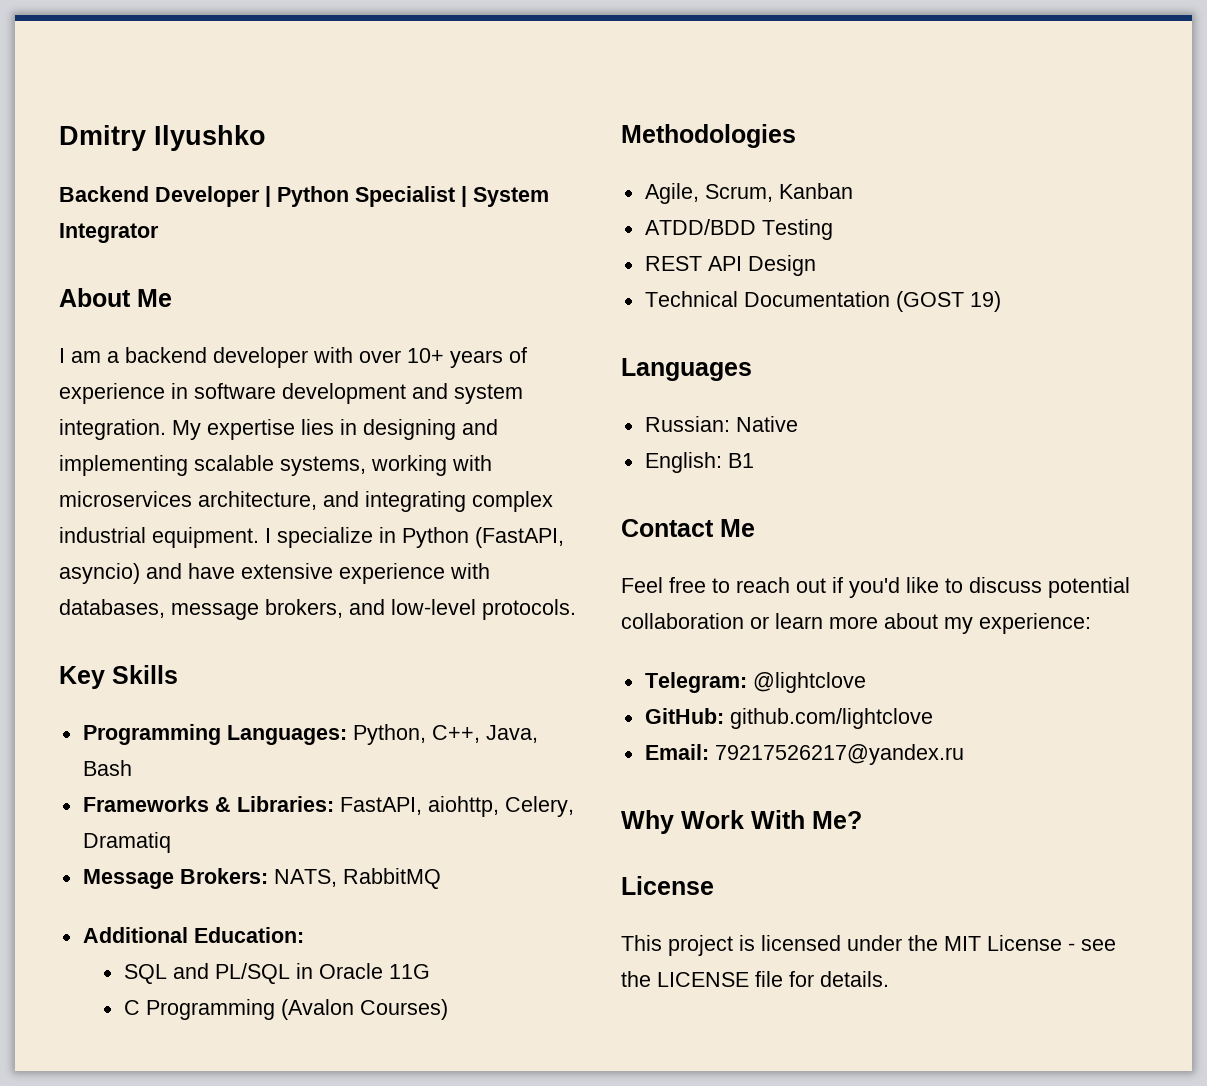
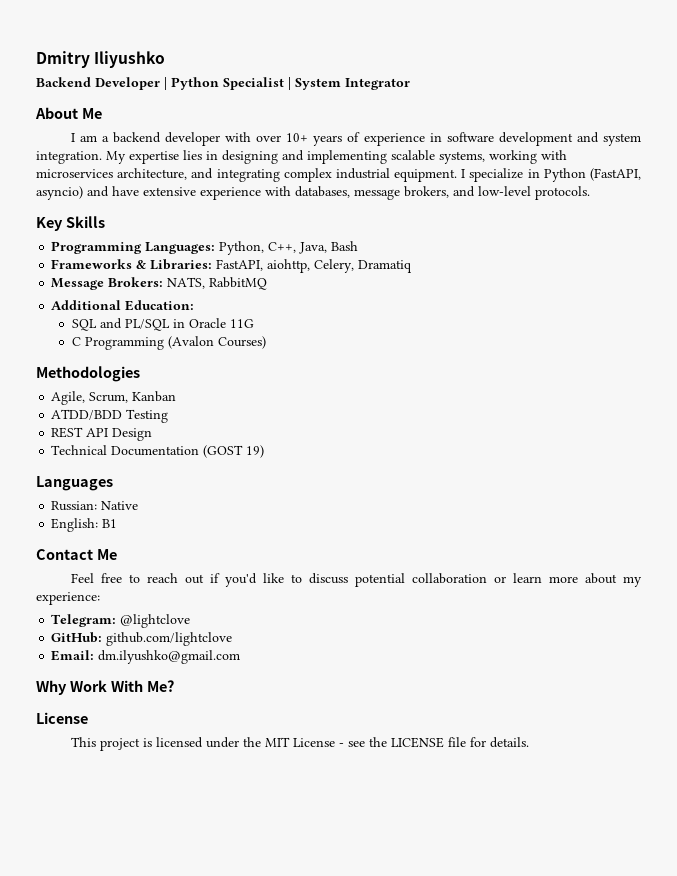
[154,125,266,151] Ilyushko -> [94,51,166,68] Iliyushko
[714,744,964,765] 79217526217@yandex.ru -> [98,650,241,664] dm.ilyushko@gmail.com

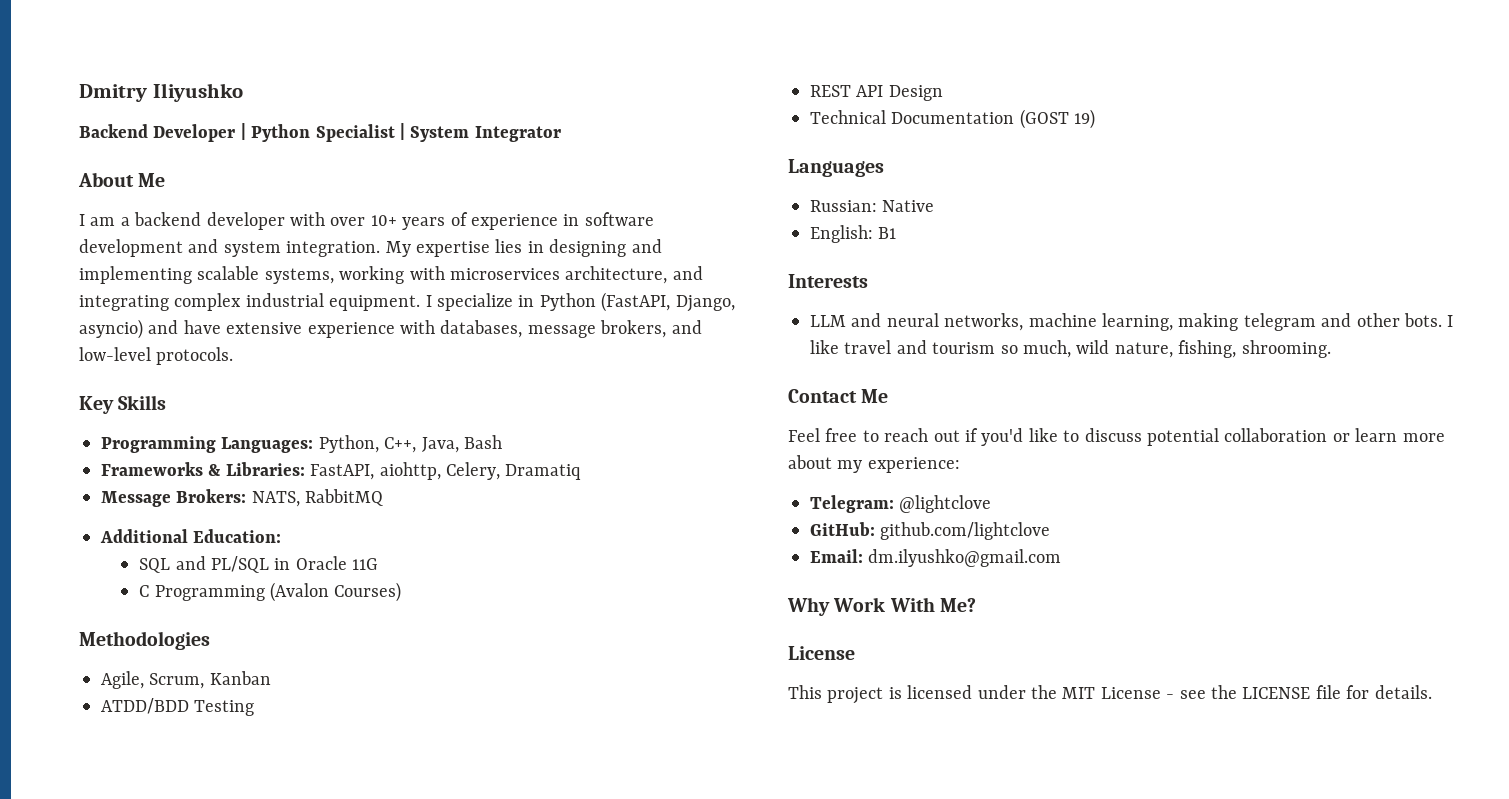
(641, 174) none -> [675,295,735,312] Django,
(118, 523) none -> [788,274,868,288] [810,313,1454,331] [810,340,1331,358] // Interests // LLM and neural networks, machine learning, making telegram and other bots. I like travel and tourism so much, wild nature, fishing, shrooming.

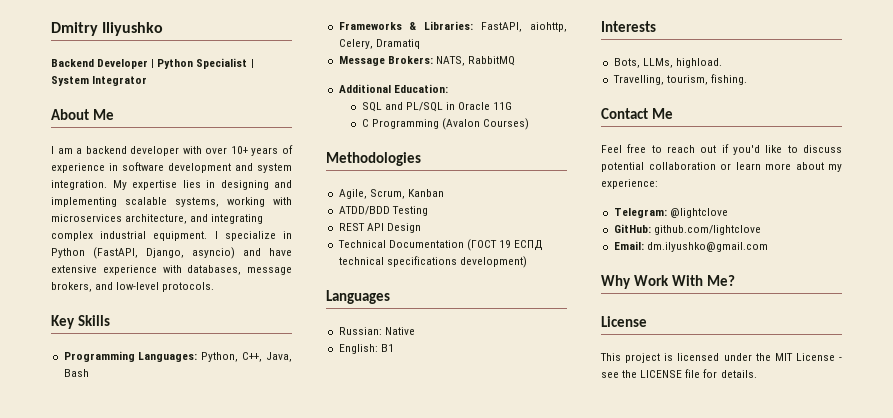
[1019,109,1096,129] (GOST 19) -> [466,239,544,251] [338,256,527,268] (ГОСТ 19 ЕСПД technical specifications development)
[810,313,1454,331] [810,340,1331,358] LLM and neural networks, machine learning, making telegram and other bots. I like travel and tourism so much, wild nature, fishing, shrooming. -> [613,58,722,68] [612,74,747,85] Bots, LLMs, highload. // Travelling, tourism, fishing.

